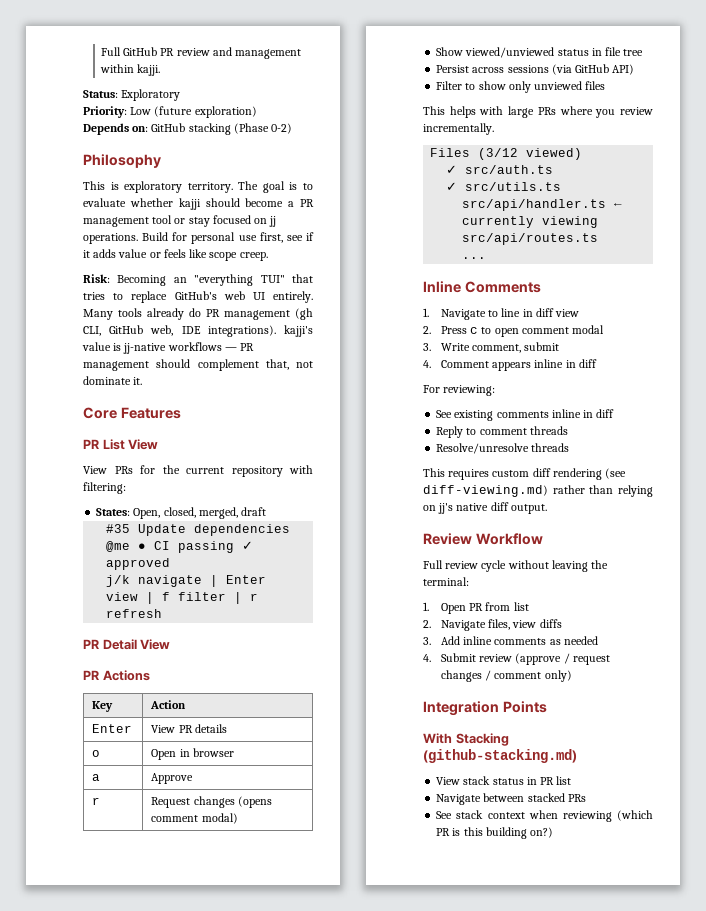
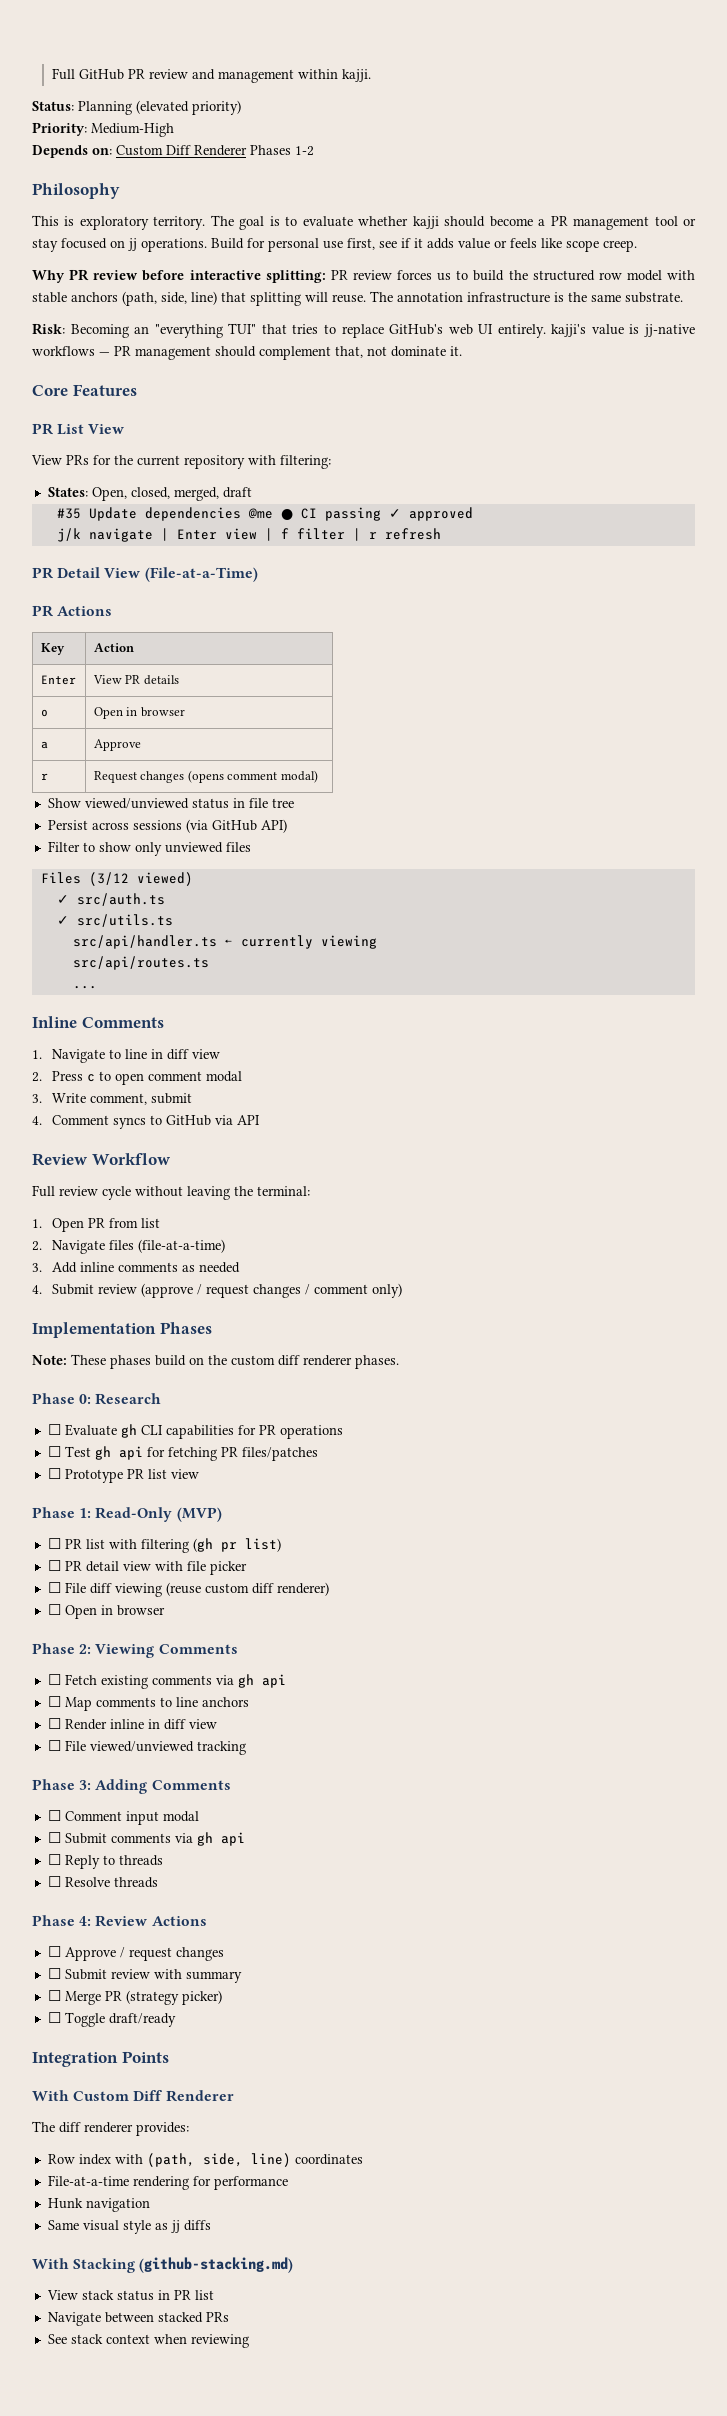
[121,89,181,101] [83,106,257,118] [83,123,293,135] Exploratory // Priority: Low (future exploration) // Depends on: GitHub stacking (Phase 0-2) -> [78,100,241,115] [32,122,174,137] [32,145,314,158] Planning (elevated priority) // Priority: Medium-High // Depends on: Custom Diff Renderer Phases 1-2
(268, 256) none -> [32,269,695,283] [32,291,683,306] // Why PR review before interactive splitting: PR review forces us to build the structured row model with stable anchors (path, side, line) that splitting will reuse. The annotation infrastructure is the same substrate.
[83,308,313,320] [83,325,276,337] Many tools already do PR management (gh CLI, GitHub web, IDE integrations). -> (546, 331) none
(171, 644) none -> [144,567,258,582] (File-at-a-Time)
[423,106,653,118] [423,123,494,135] // This helps with large PRs where you review incrementally. -> (251, 847) none
[492,359,597,371] [423,385,496,396] [436,409,615,421] [436,426,568,438] [436,443,570,454] [423,468,627,480] [423,485,653,497] [423,502,547,514] appears inline in diff // For reviewing: // See existing comments inline in diff // Reply to comment threads // Resolve/unresolve threads // This requires custom diff rendering (see diff-viewing.md) rather than relying on jj's native diff output. -> [113,1115,261,1129] syncs to GitHub via API
[488,619,562,630] files, view diffs -> [109,1239,226,1253] files (file-at-a-time)
[423,701,547,716] Integration Points -> [32,1322,212,1338] [32,1354,399,1369] [32,1393,162,1405] [47,1424,343,1439] [47,1446,318,1461] [47,1468,199,1483] [32,1507,222,1522] [47,1538,281,1553] [47,1560,247,1575] [47,1582,329,1597] [47,1604,165,1619] [32,1643,238,1658] [47,1674,286,1689] [47,1696,249,1711] [47,1718,217,1730] [47,1740,246,1755] [32,1779,231,1794] [47,1810,199,1825] [47,1832,245,1846] [47,1854,163,1869] [47,1876,158,1888] [32,1915,207,1927] [47,1946,224,1961] [47,1968,242,1983] [47,1990,222,2005] [47,2012,176,2027] [32,2051,169,2067] [32,2090,234,2102] [32,2121,189,2136] [47,2153,363,2167] [47,2175,288,2190] [47,2198,150,2212] [47,2220,211,2234] Implementation Phases // Note: These phases build on the custom diff renderer phases. // Phase 0: Research // ☐ Evaluate gh CLI capabilities for PR operations // ☐ Test gh api for fetching PR files/patches // ☐ Prototype PR list view // Phase 1: Read-Only (MVP) // ☐ PR list with filtering (gh pr list) // ☐ PR detail view with file picker // ☐ File diff viewing (reuse custom diff renderer) // ☐ Open in browser // Phase 2: Viewing Comments // ☐ Fetch existing comments via gh api // ☐ Map comments to line anchors // ☐ Render inline in diff view // ☐ File viewed/unviewed tracking // Phase 3: Adding Comments // ☐ Comment input modal // ☐ Submit comments via gh api // ☐ Reply to threads // ☐ Resolve threads // Phase 4: Review Actions // ☐ Approve / request changes // ☐ Submit review with summary // ☐ Merge PR (strategy picker) // ☐ Toggle draft/ready // Integration Points // With Custom Diff Renderer // The diff renderer provides: // Row index with (path, side, line) coordinates // File-at-a-time rendering for performance // Hunk navigation // Same visual style as jj diffs
[617,810,653,821] [436,827,554,839] (which PR is this building on?) -> (249, 2341) none

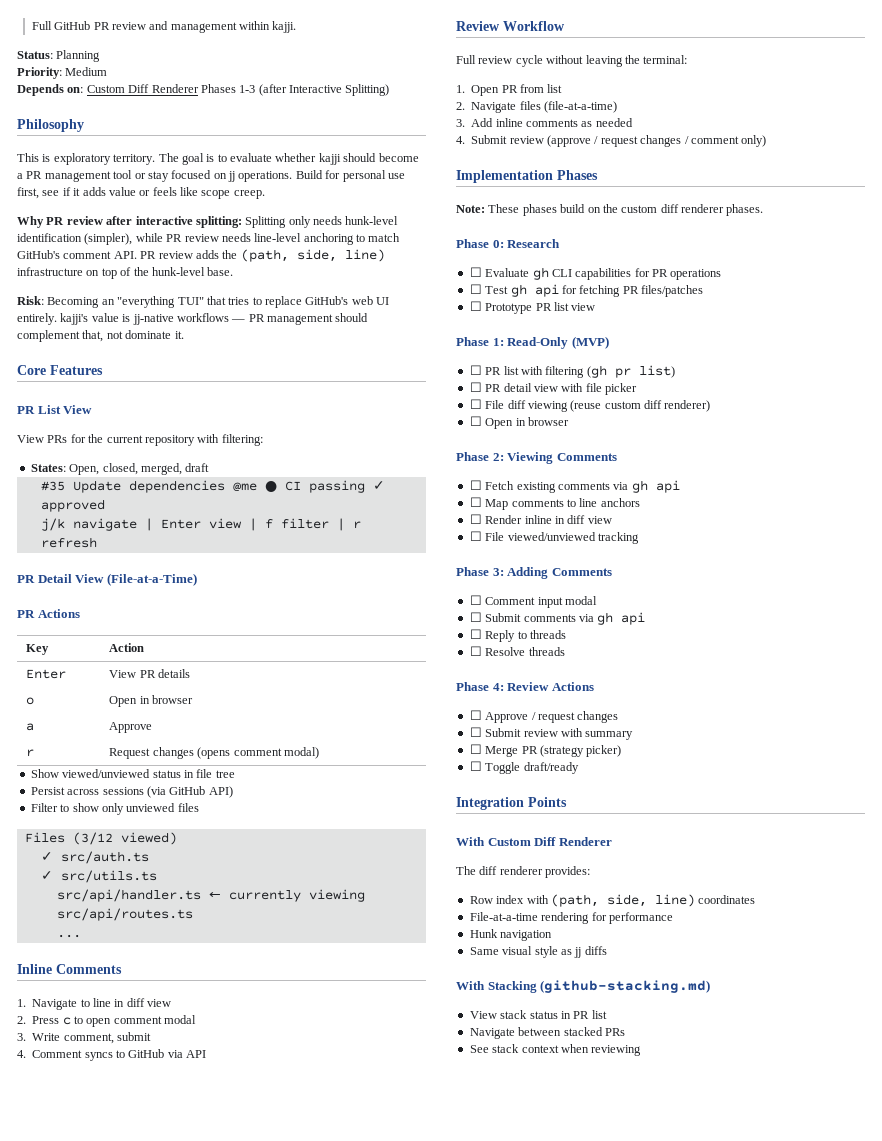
[136,100,241,115] (elevated priority) -> (101, 56) none
[91,123,174,137] Medium-High -> [65,67,108,76] Medium
[295,146,314,156] 1-2 -> [239,84,390,96] 1-3 (after Interactive Splitting)
[142,270,185,281] before -> [106,216,133,225] after
[330,270,695,281] [32,291,683,306] PR review forces us to build the structured row model with stable anchors (path, side, line) that splitting will reuse. The annotation infrastructure is the same substrate. -> [245,216,399,228] [17,233,401,245] [17,249,385,262] [17,267,234,279] Splitting only needs hunk-level identification (simpler), while PR review needs line-level anchoring to match GitHub's comment API. PR review adds the (path, side, line) infrastructure on top of the hunk-level base.

